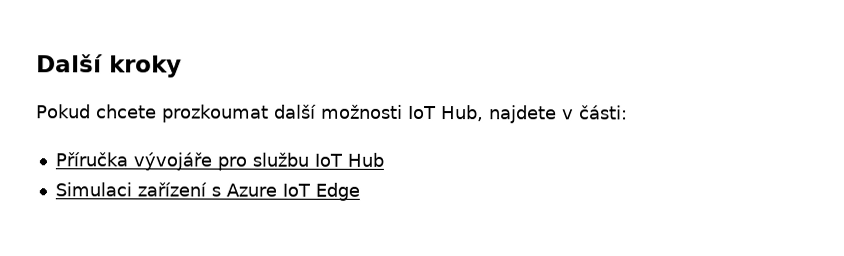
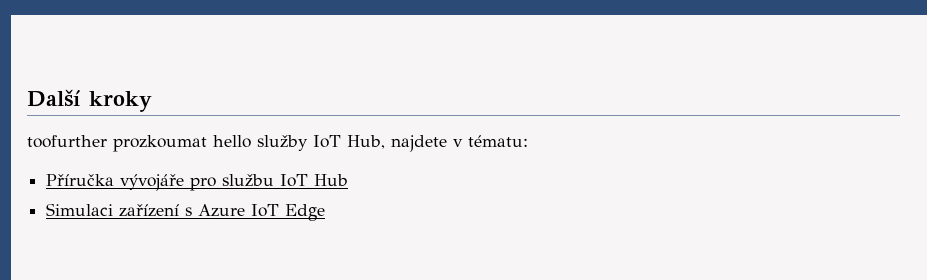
[36,104,403,123] Pokud chcete prozkoumat další možnosti -> [27,135,308,152] toofurther prozkoumat hello služby
[579,105,628,120] části: -> [468,135,528,147] tématu:

